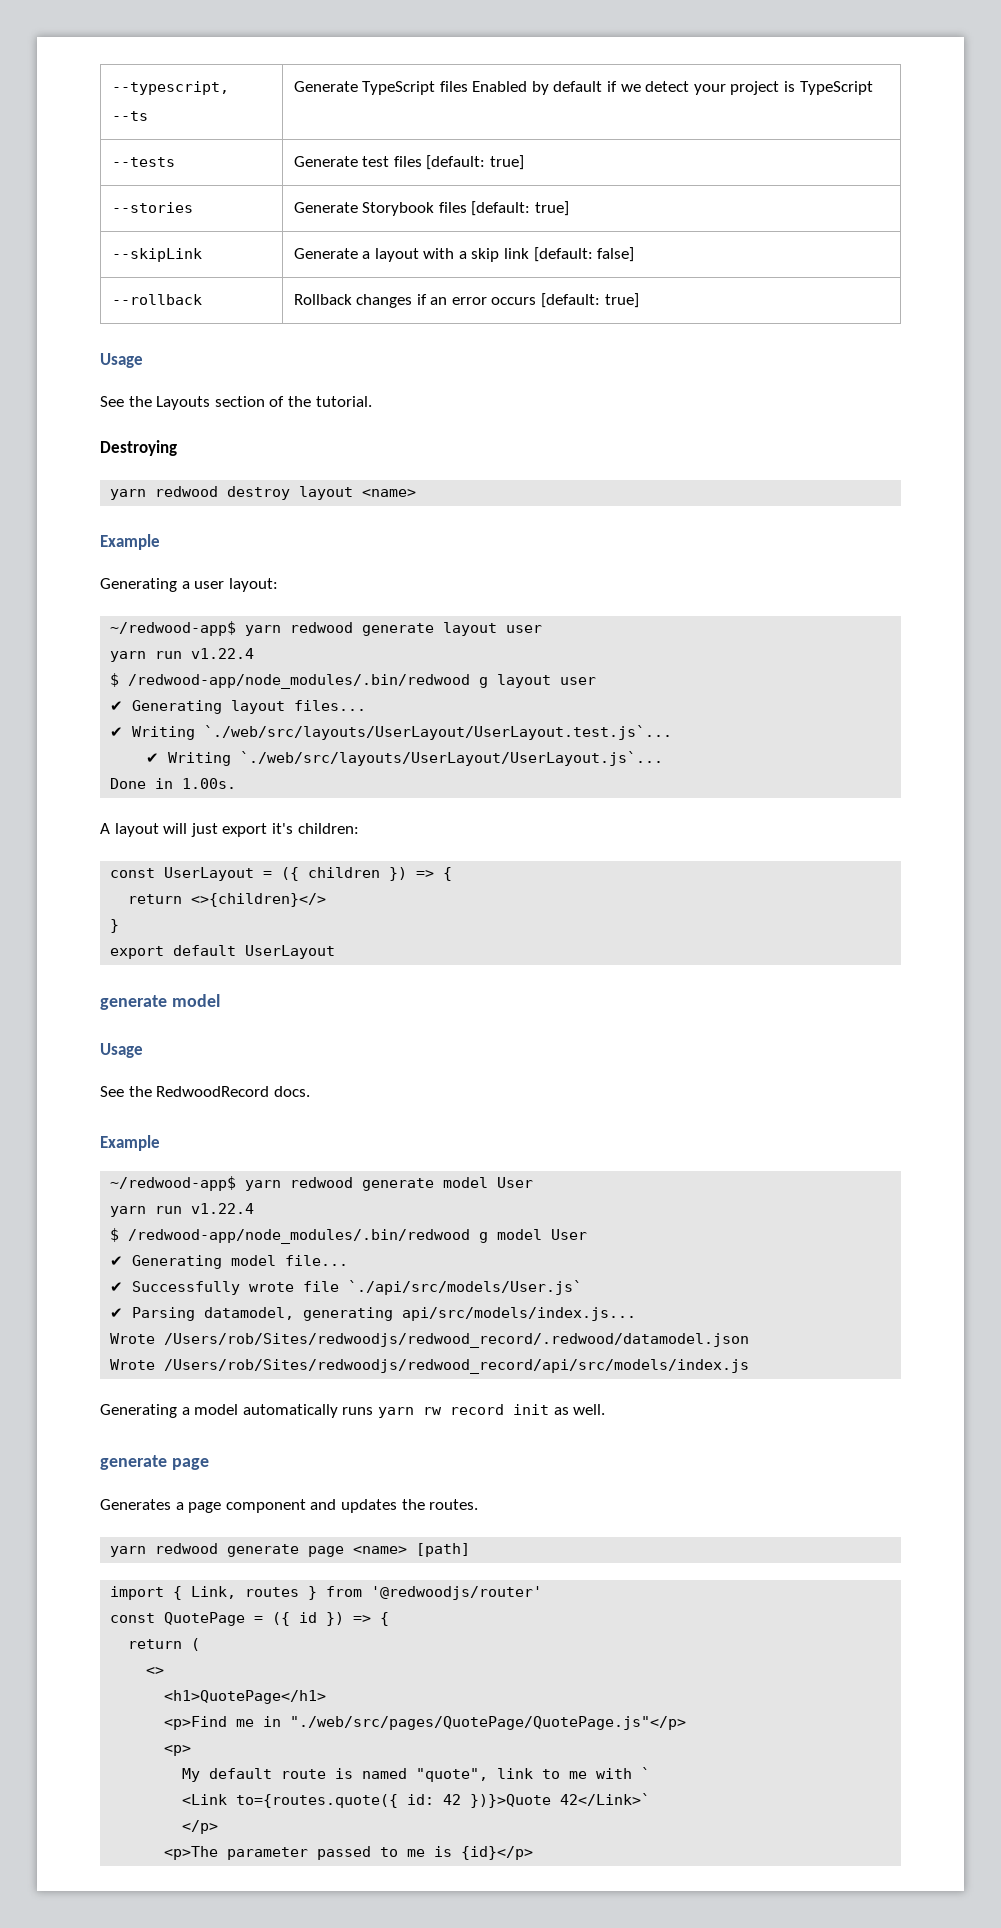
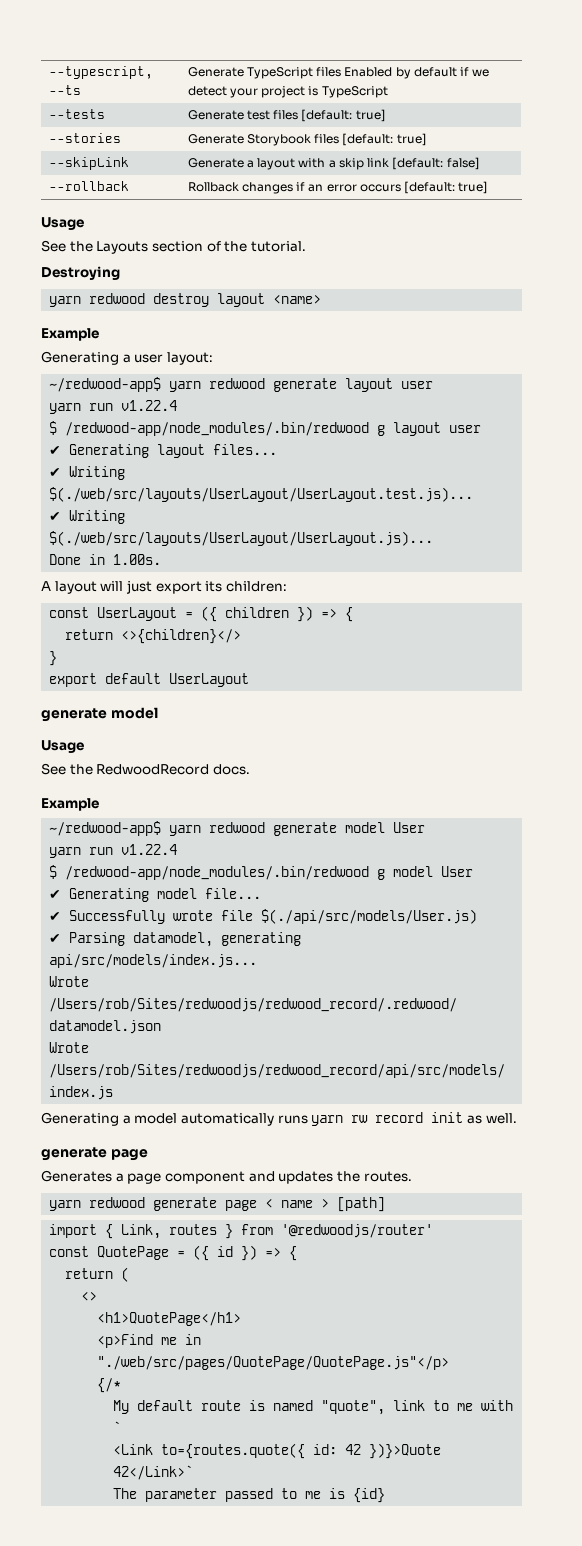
[204,725,673,740] [146,751,664,766] `./web/src/layouts/UserLayout/UserLayout.test.js`... // ✔ Writing `./web/src/layouts/UserLayout/UserLayout.js`... -> [49,487,474,502] [49,510,126,524] [49,531,434,546] $(./web/src/layouts/UserLayout/UserLayout.test.js)... // ✔ Writing $(./web/src/layouts/UserLayout/UserLayout.js)...
[271,823,293,834] it's -> [205,581,223,592] its
[348,1280,583,1295] `./api/src/models/User.js` -> [261,909,478,924] $(./api/src/models/User.js)
[353,1546,408,1554] <name> -> [265,1199,330,1208] < name >
[164,1745,192,1756] <p> -> [97,1378,122,1393] {/*
[182,1820,219,1834] [164,1846,219,1860] </p> // <p>The -> [113,1488,138,1499] The
[461,1846,534,1860] {id}</p> -> [353,1488,386,1503] {id}

